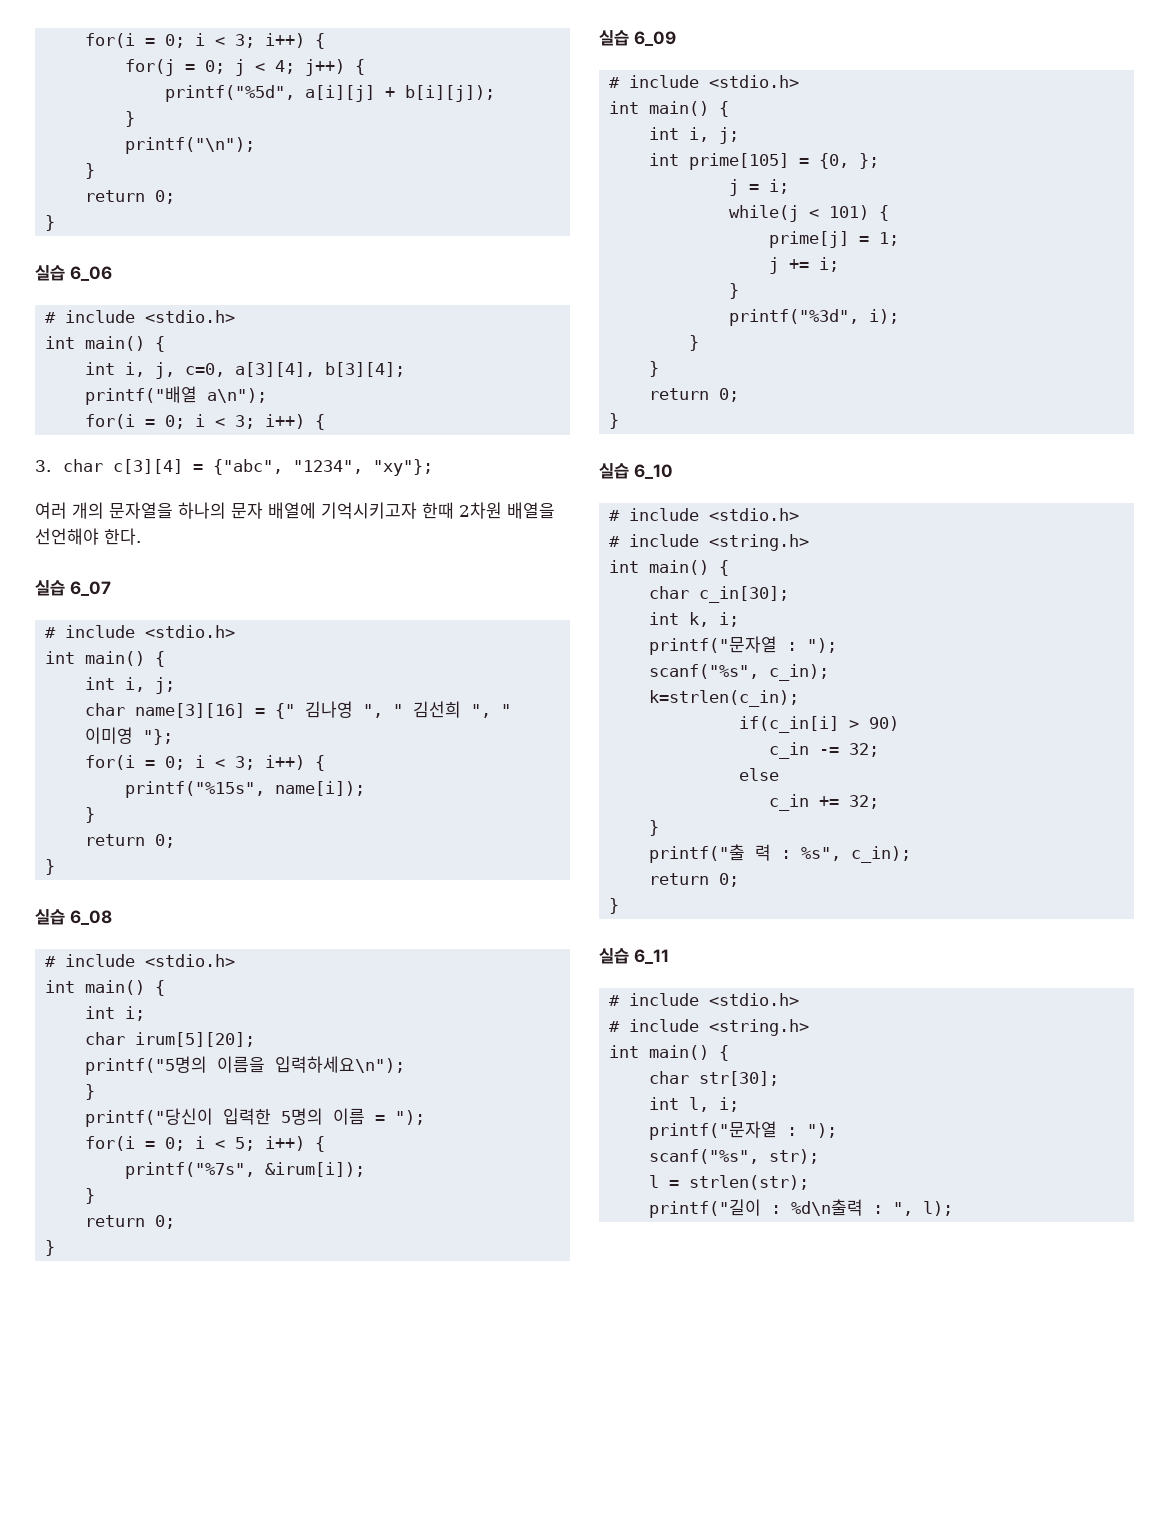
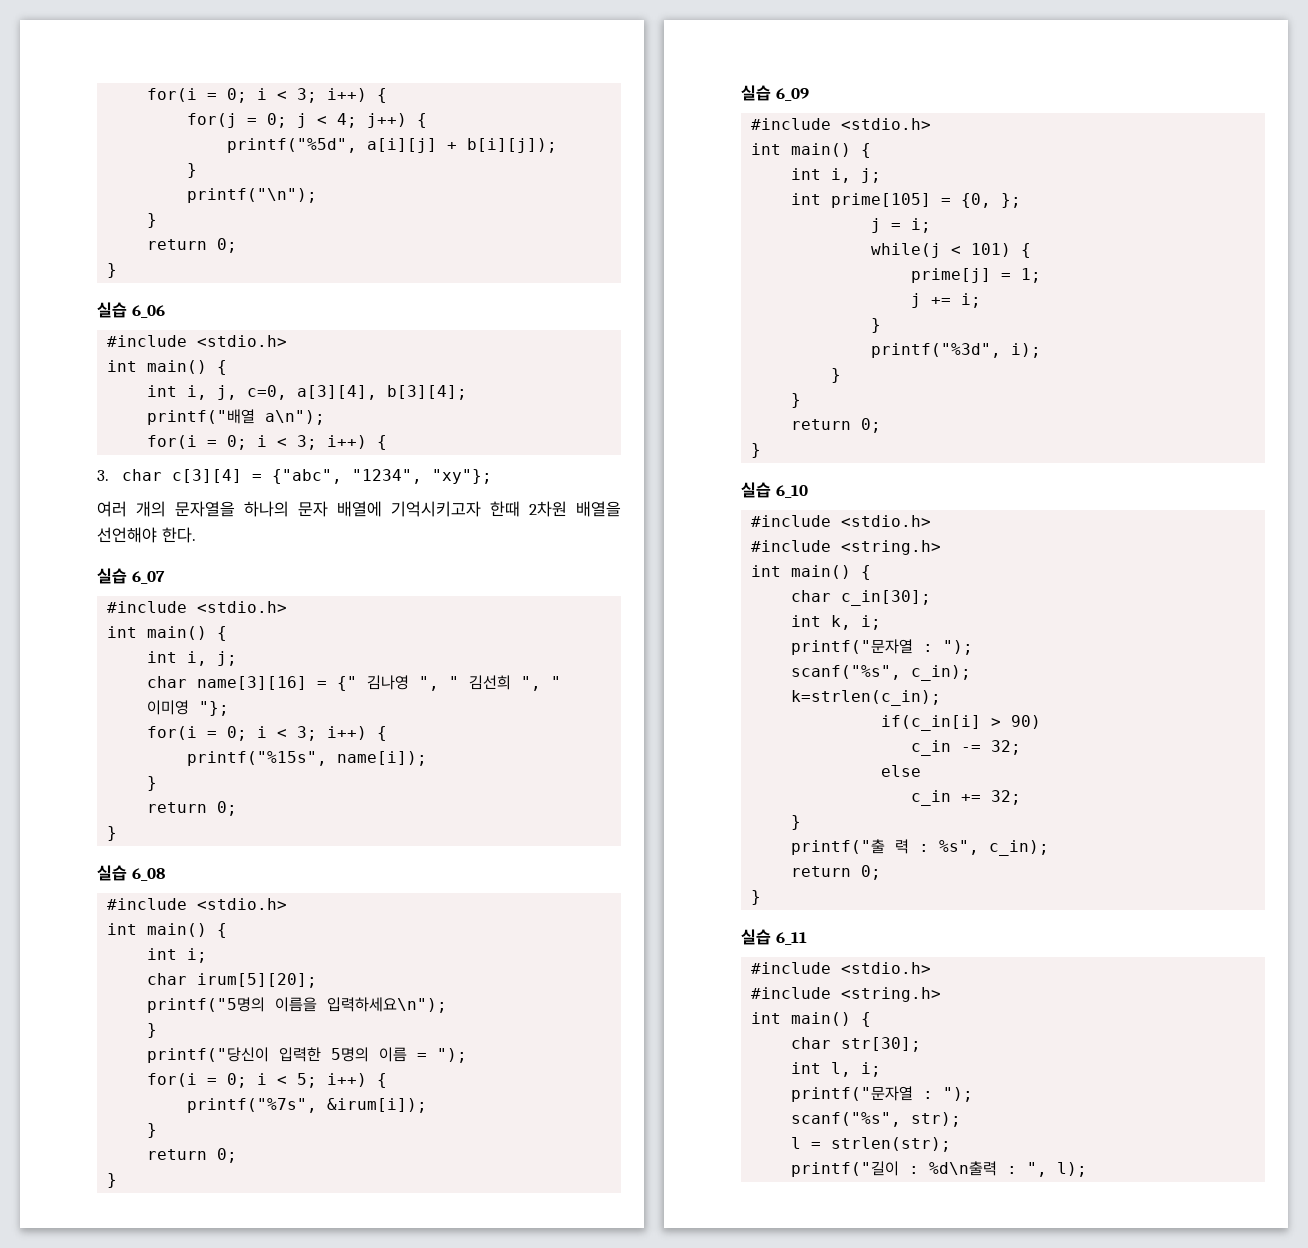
[45,310,136,323] # include -> [107,335,188,347] #include
[45,625,136,638] # include -> [107,601,188,613] #include
[45,954,136,967] # include -> [107,898,188,910] #include
[609,75,700,88] # include -> [751,118,832,130] #include
[609,508,800,521] [609,534,700,547] # include <stdio.h> // # include -> [751,515,932,527] [751,540,832,552] #include <stdio.h> // #include
[609,993,800,1006] [609,1019,700,1032] # include <stdio.h> // # include -> [751,962,932,974] [751,987,832,999] #include <stdio.h> // #include

